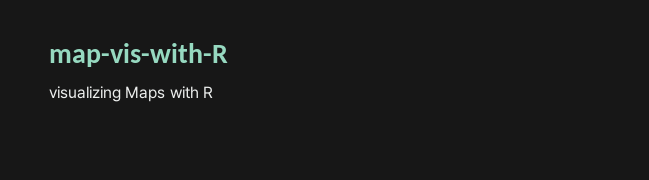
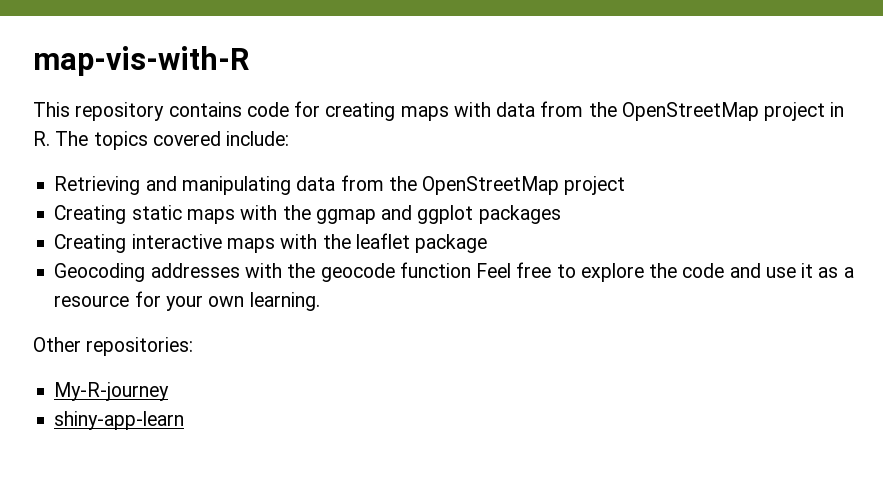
[49,86,213,102] visualizing Maps with R -> [33,101,845,121] [33,131,290,150] [54,175,626,195] [54,205,561,224] [54,233,488,253] [54,262,854,282] [54,291,320,311] [33,337,194,356] [54,382,170,401] [54,411,185,430] This repository contains code for creating maps with data from the OpenStreetMap project in R. The topics covered include: // Retrieving and manipulating data from the OpenStreetMap project // Creating static maps with the ggmap and ggplot packages // Creating interactive maps with the leaflet package // Geocoding addresses with the geocode function Feel free to explore the code and use it as a resource for your own learning. // Other repositories: // My-R-journey // shiny-app-learn

